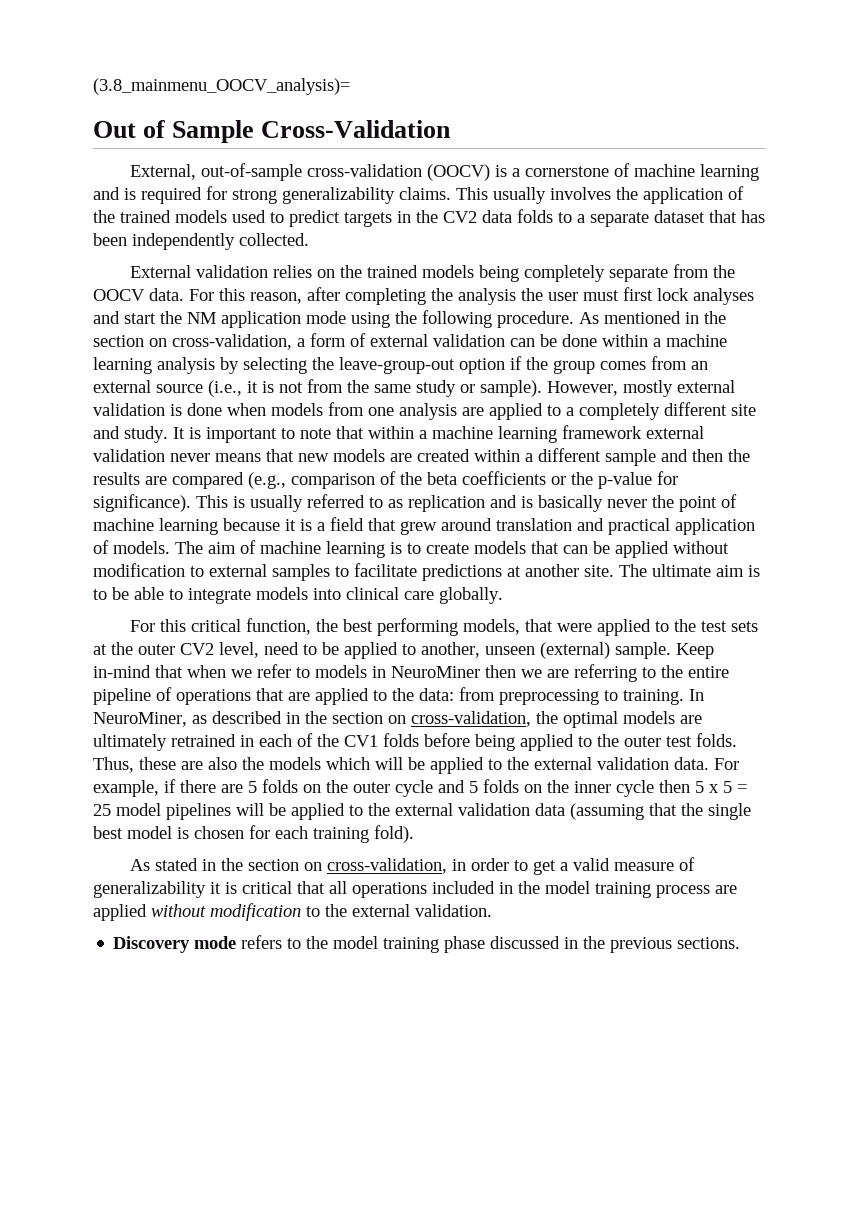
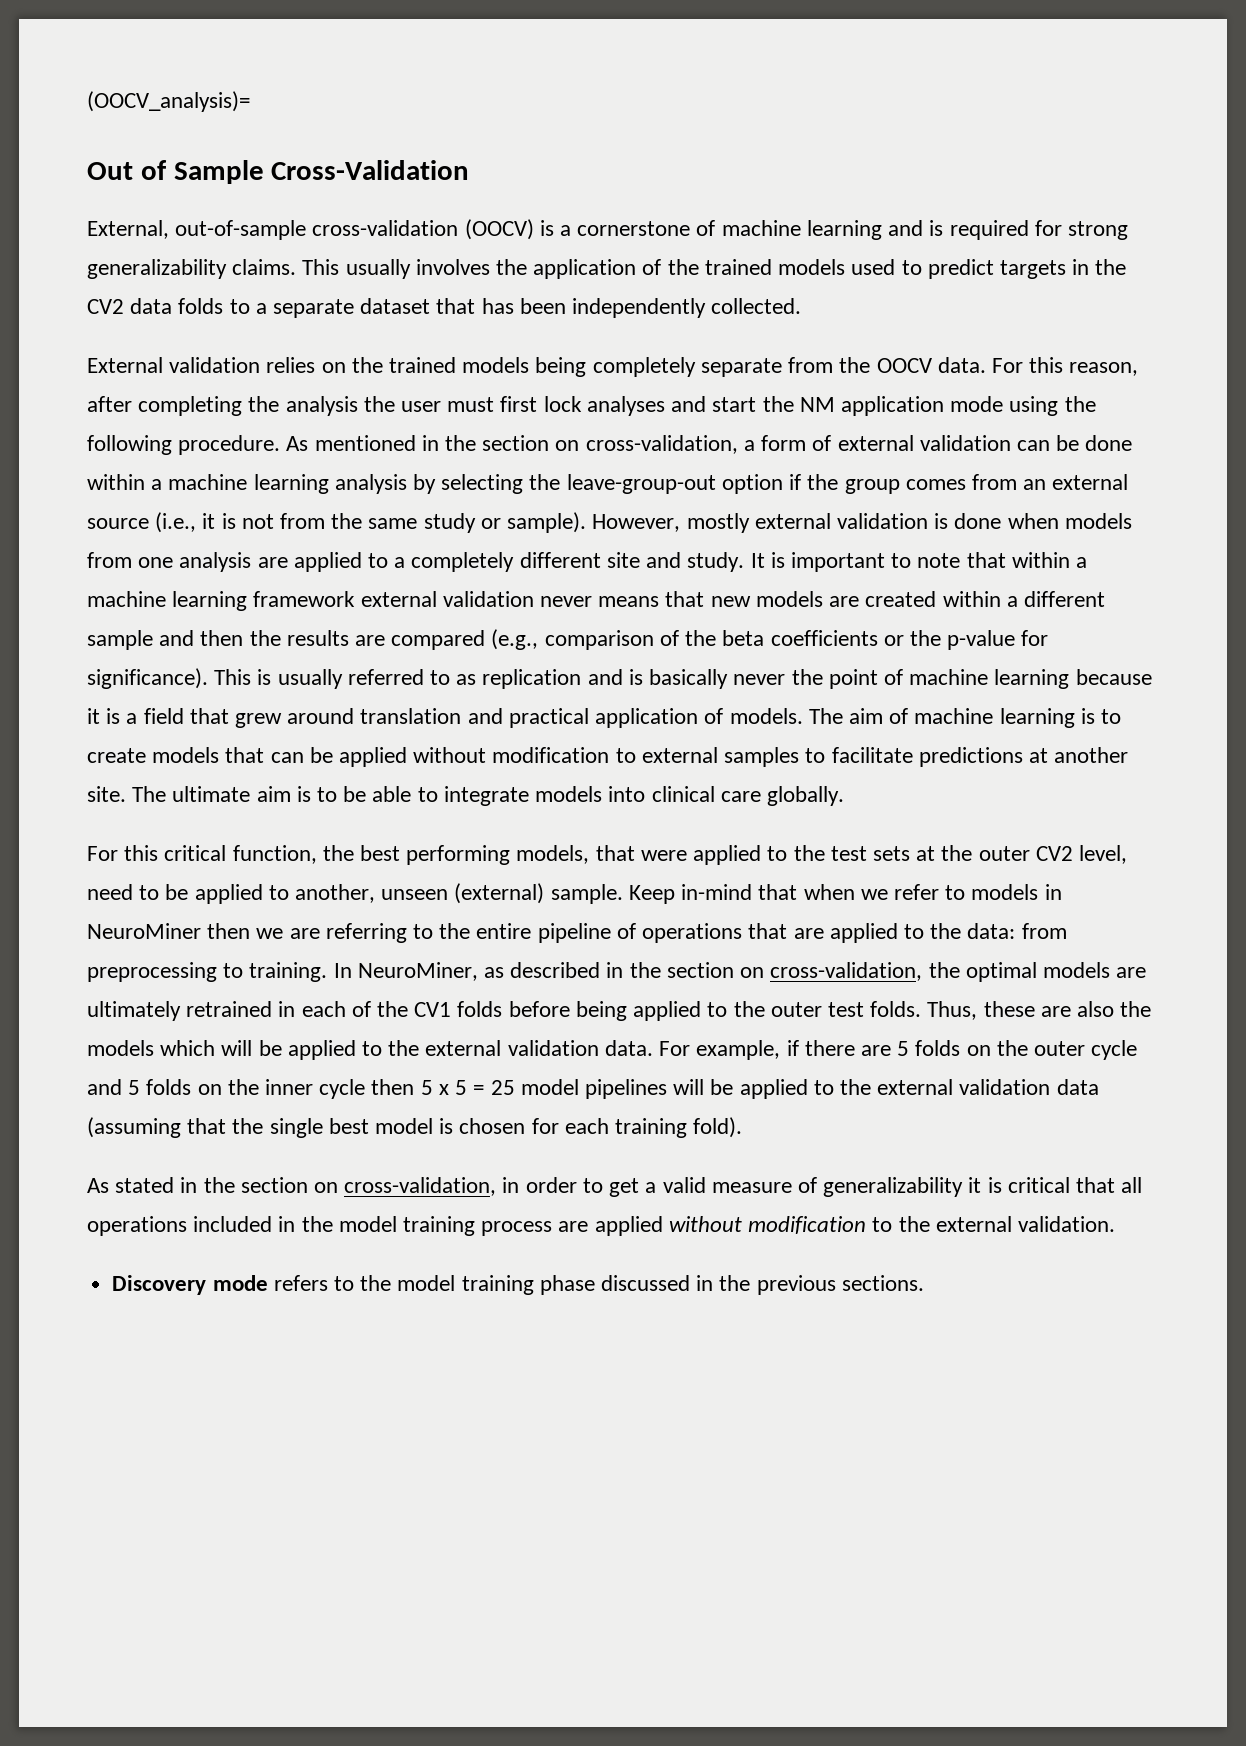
[93,78,350,95] (3.8_mainmenu_OOCV_analysis)= -> [87,91,250,112] (OOCV_analysis)=

